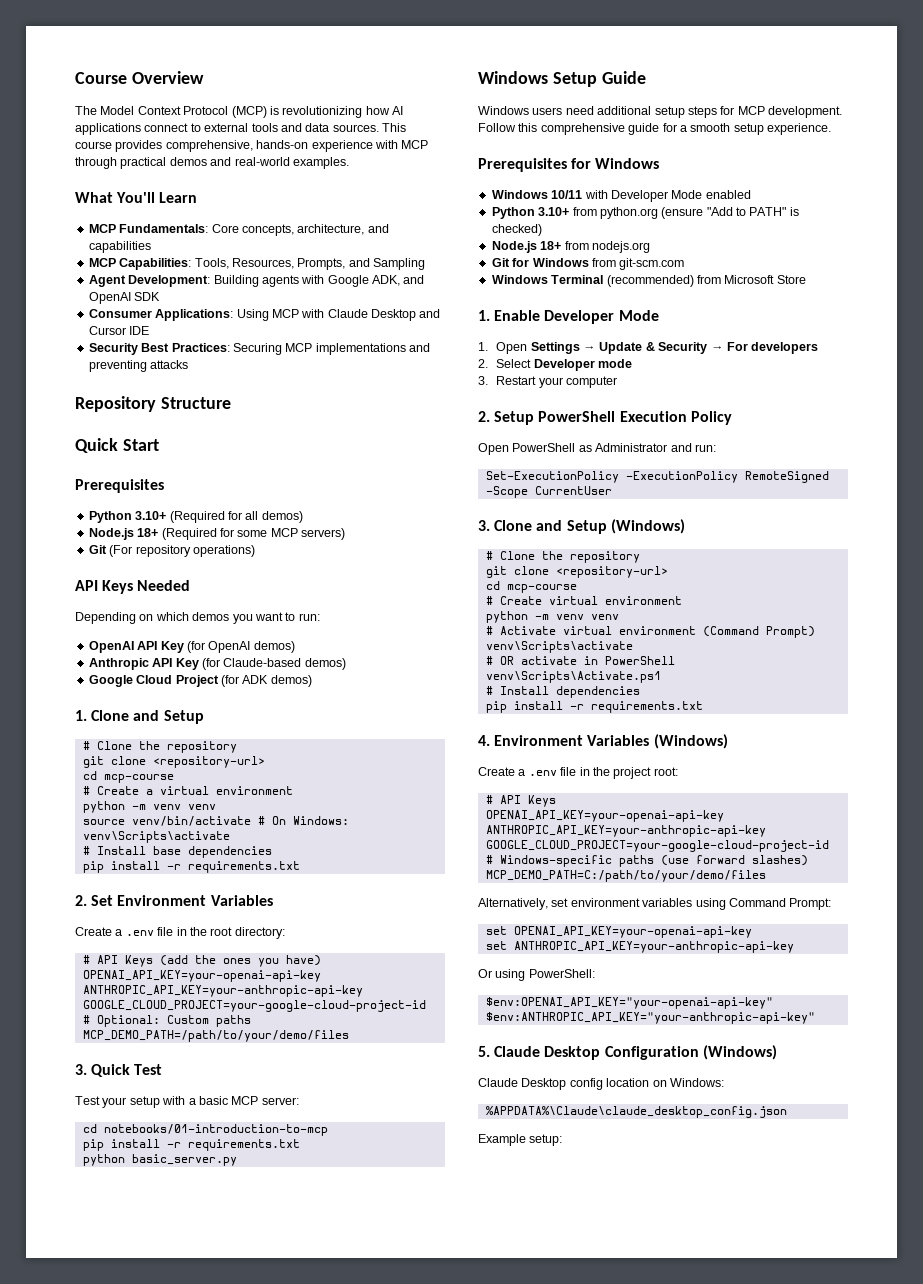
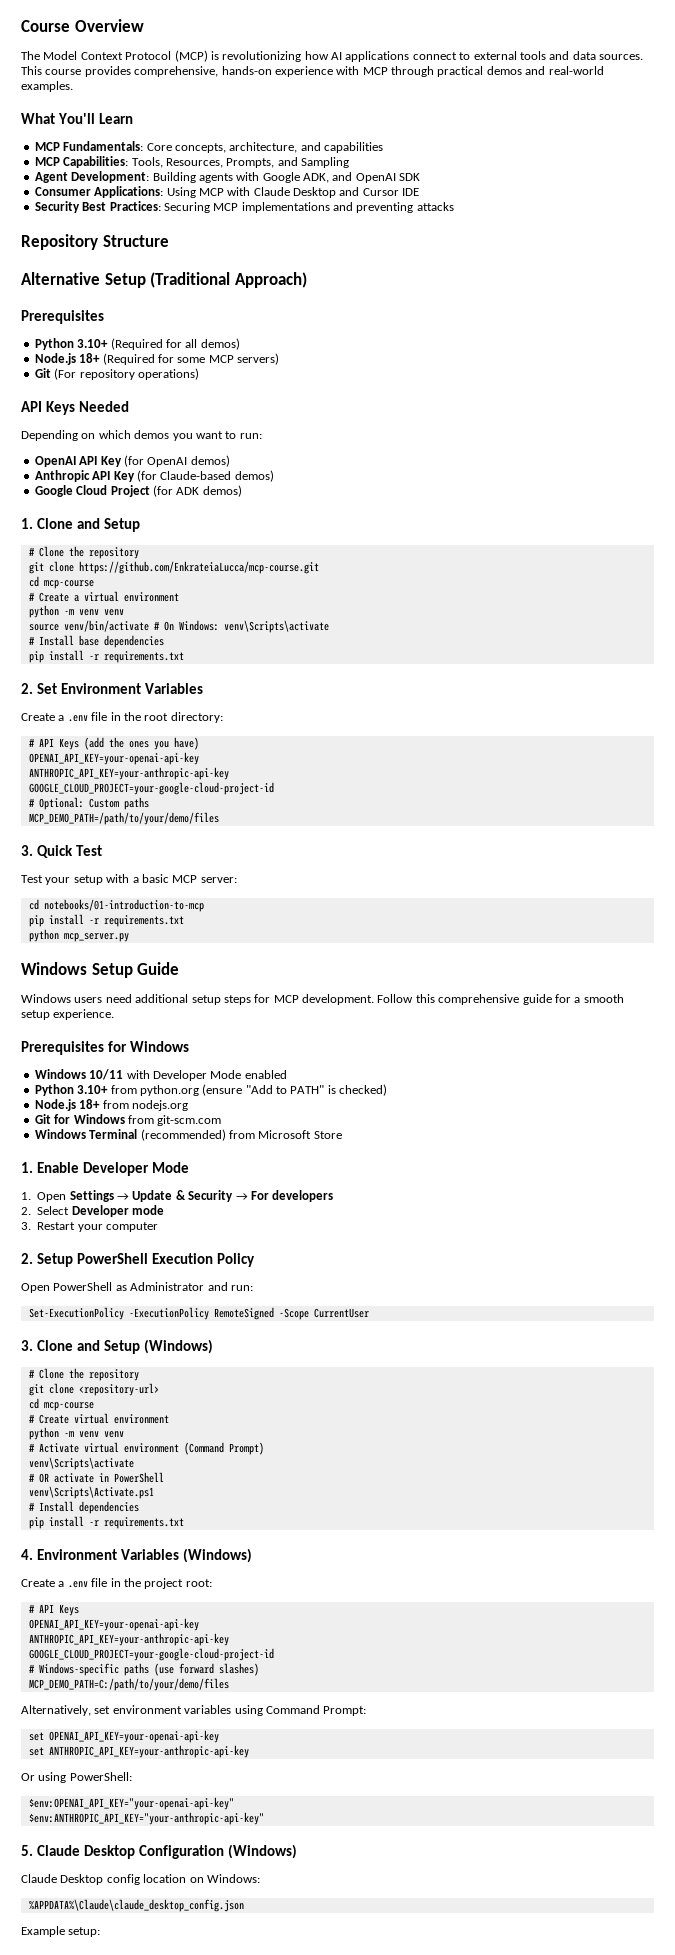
[75,438,159,453] Quick Start -> [21,272,307,288] Alternative Setup (Traditional Approach)
[152,756,265,768] <repository-url> -> [78,561,319,574] https://github.com/EnkrateiaLucca/mcp-course.git
[131,1154,237,1166] basic_server.py -> [63,933,129,942] mcp_server.py

